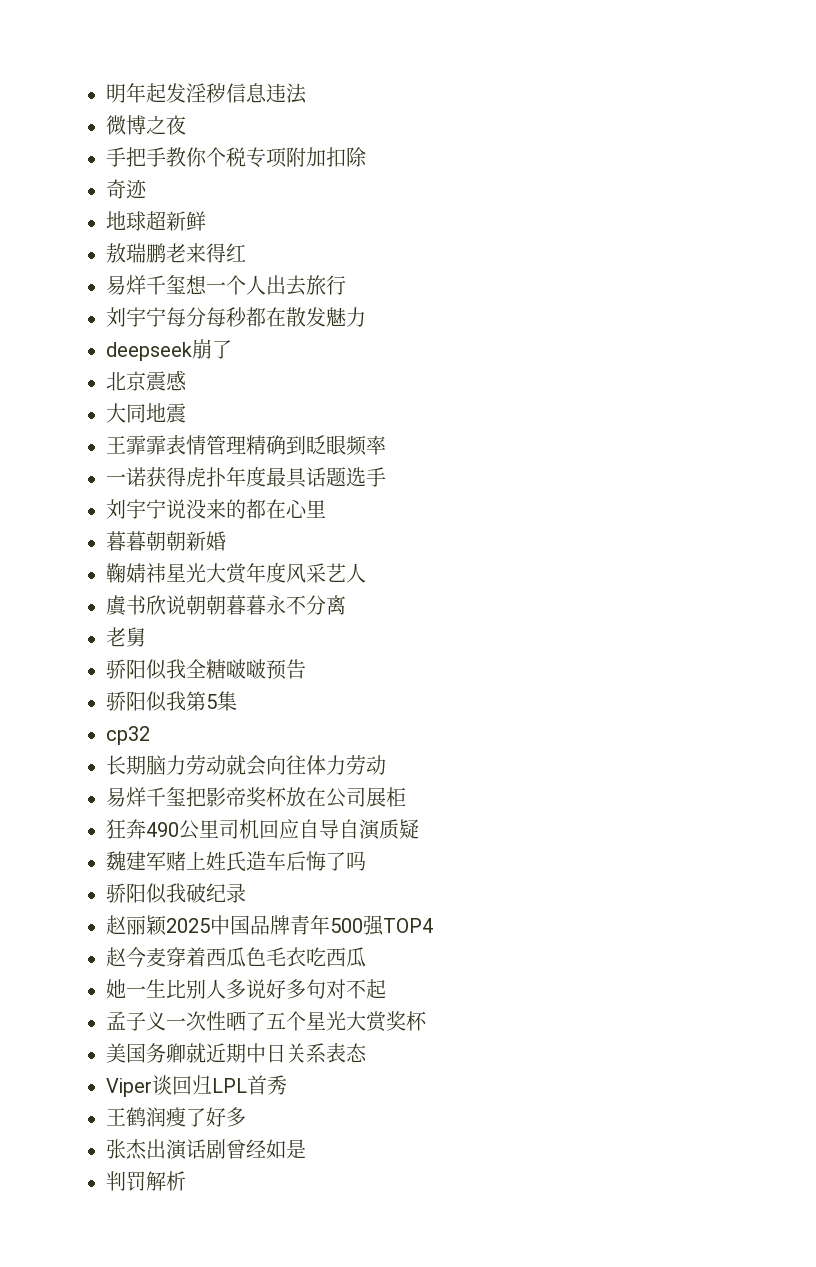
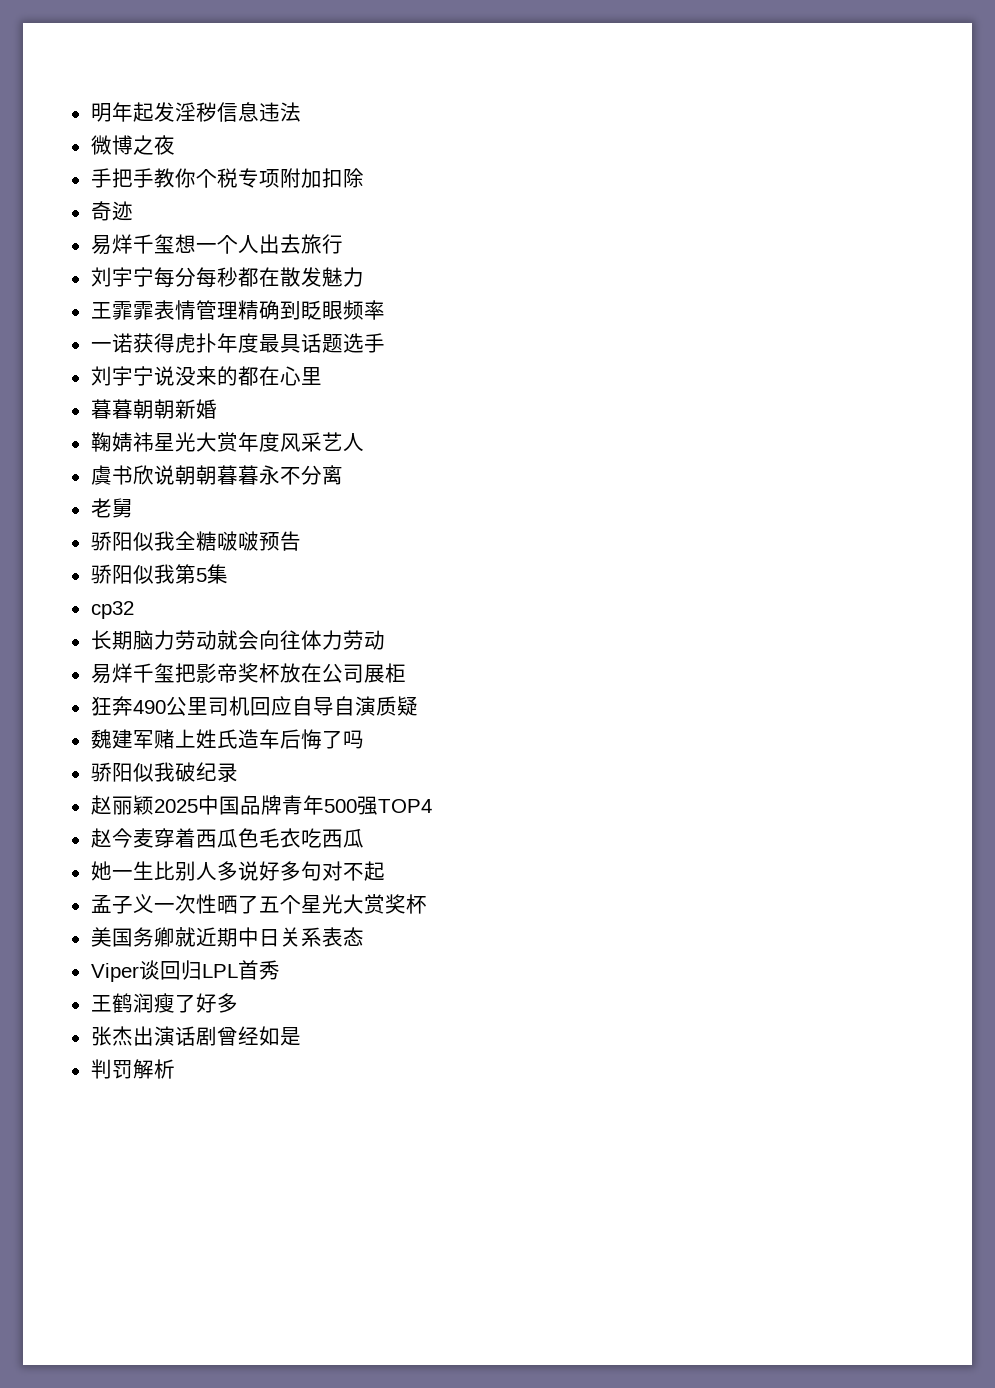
[106,211,206,231] [106,243,246,263] // 地球超新鲜 // 敖瑞鹏老来得红 -> (133, 211) none
[106,339,232,361] [106,370,187,391] [106,403,186,423] // deepseek崩了 // 北京震感 // 大同地震 -> (364, 277) none

